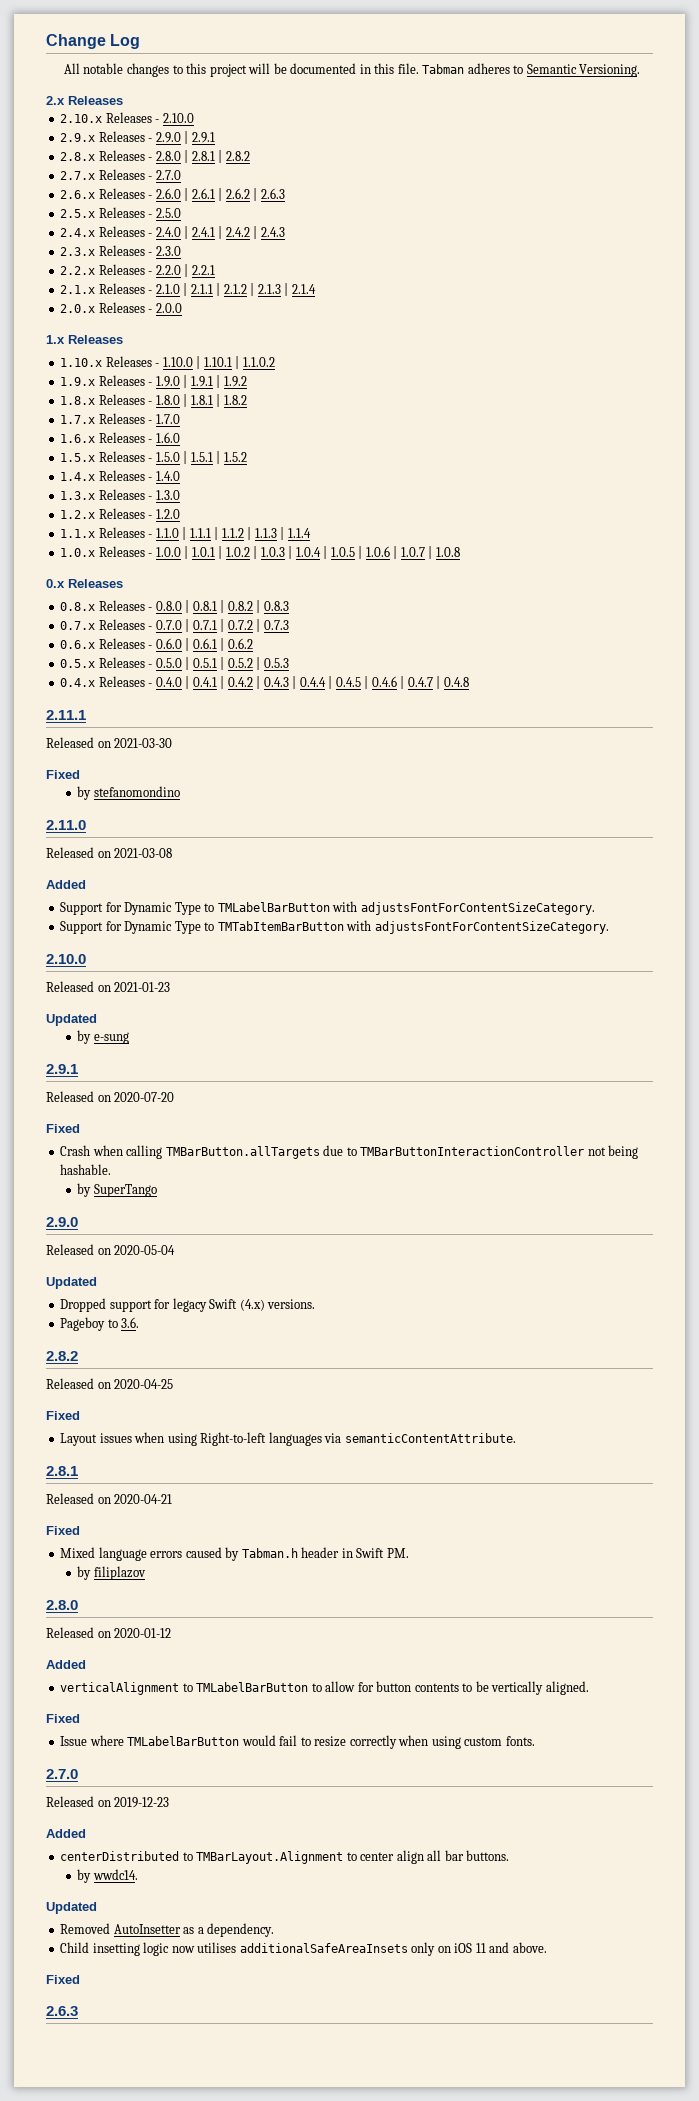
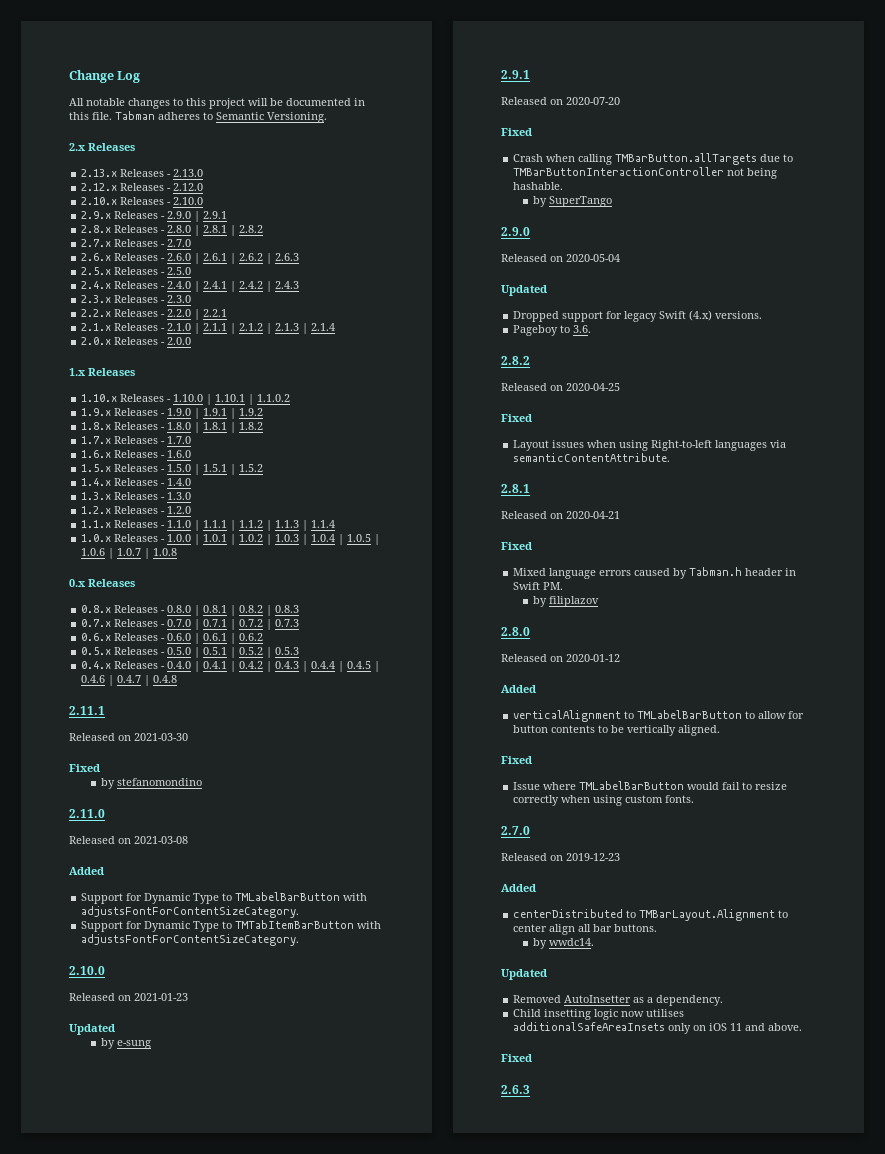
(123, 100) none -> [81,169,204,177] [81,183,204,191] // 2.13.x Releases - 2.13.0 // 2.12.x Releases - 2.12.0

